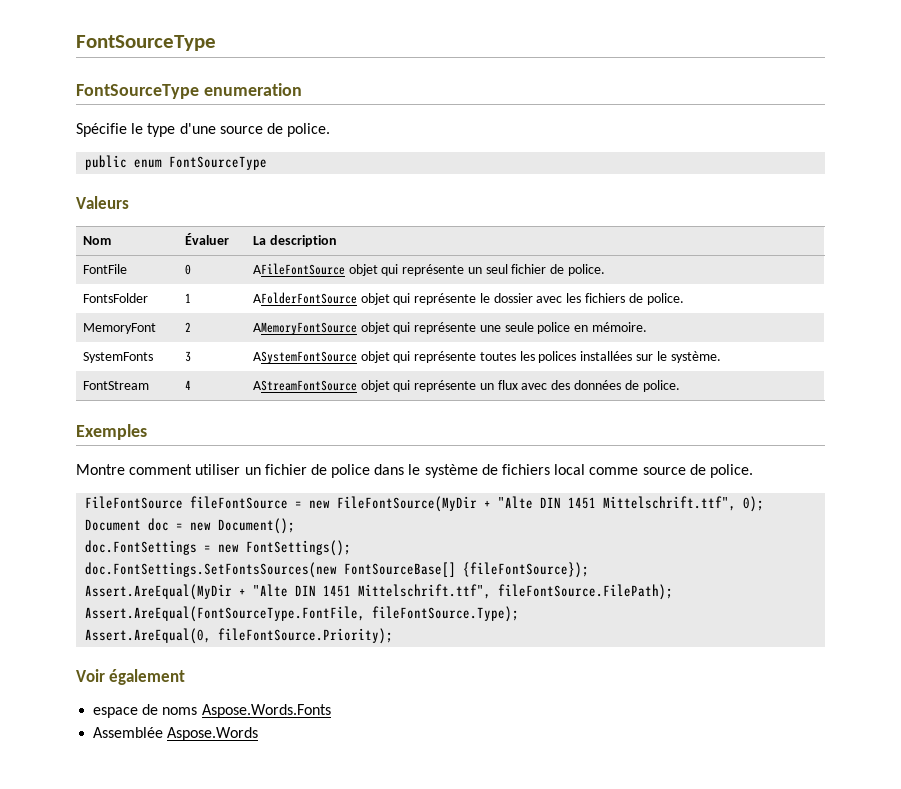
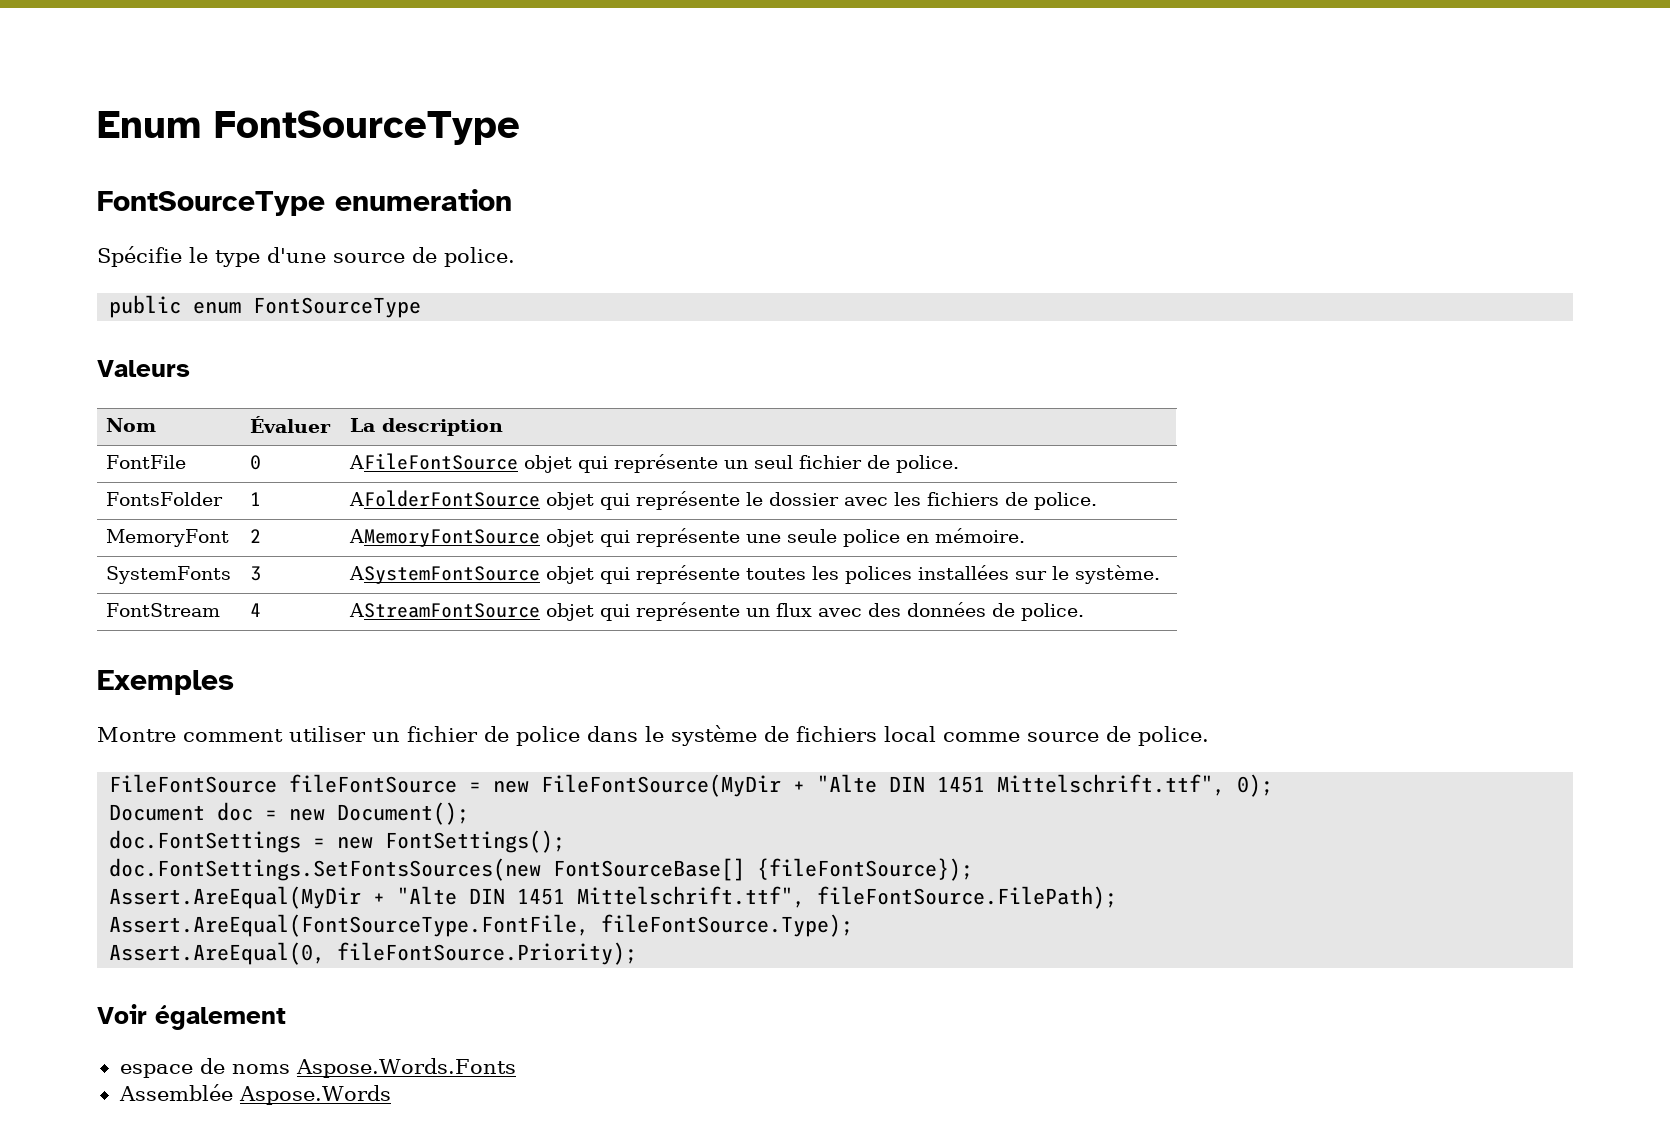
(76, 43) none -> [97,111,201,138] Enum

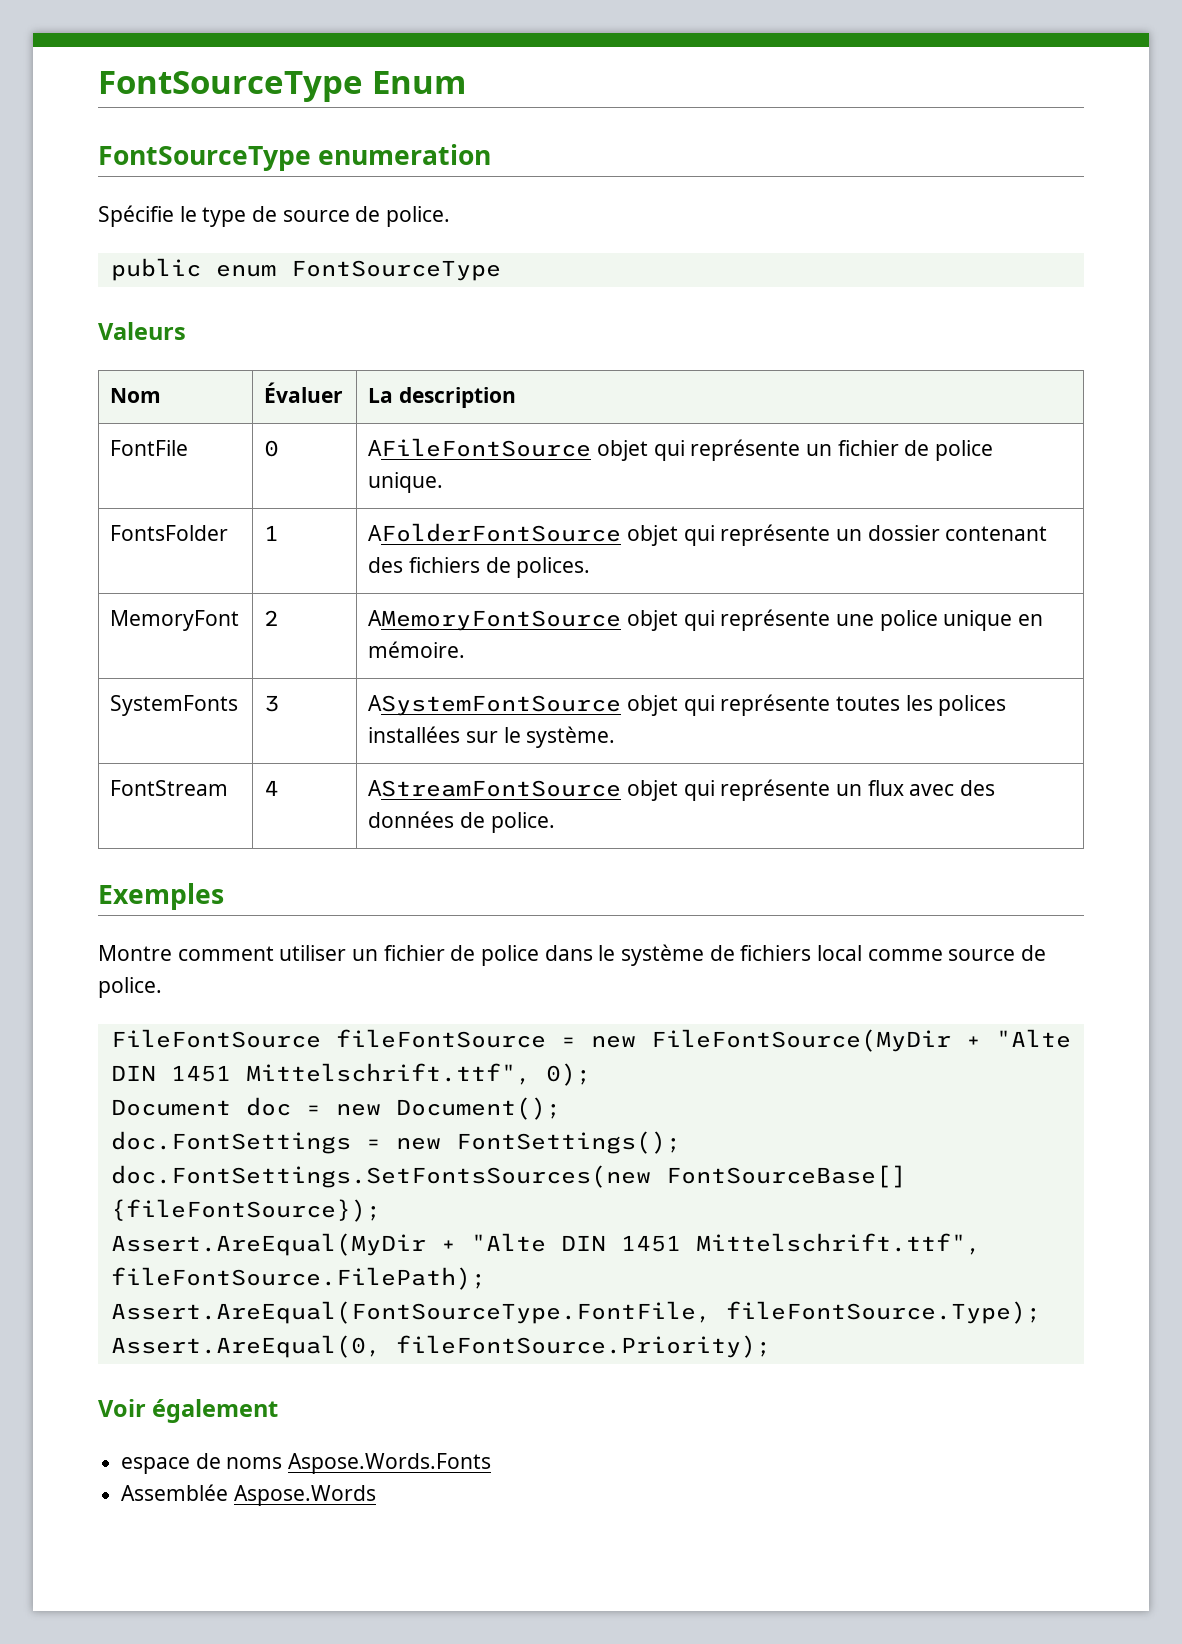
(97, 124) none -> [98,71,363,102] FontSourceType
[214,110,520,145] FontSourceType -> (466, 82) none
[267,247,326,263] d'une -> [252,206,278,222] de
[754,455,960,473] seul fichier de police. -> [837,440,993,461] [368,472,444,493] fichier de police unique.
[746,492,922,506] le dossier avec les -> [835,525,1048,541] [368,557,404,573] un dossier contenant des
[1034,492,1098,510] police. -> [516,557,591,578] polices.
[787,529,901,547] seule police -> [879,610,1013,631] police unique

